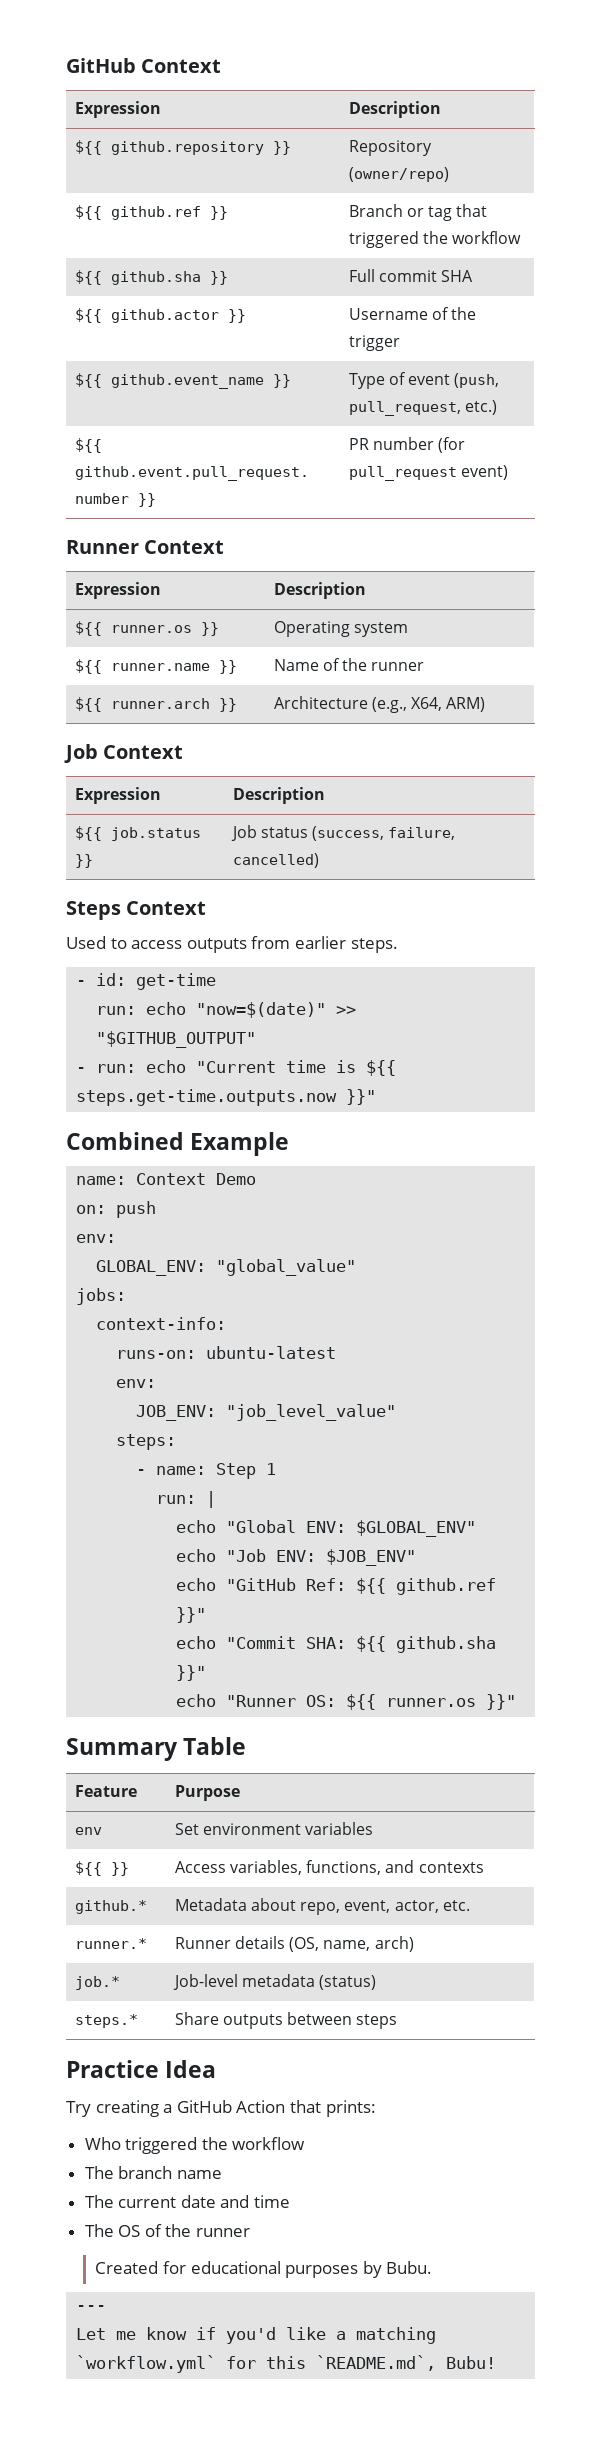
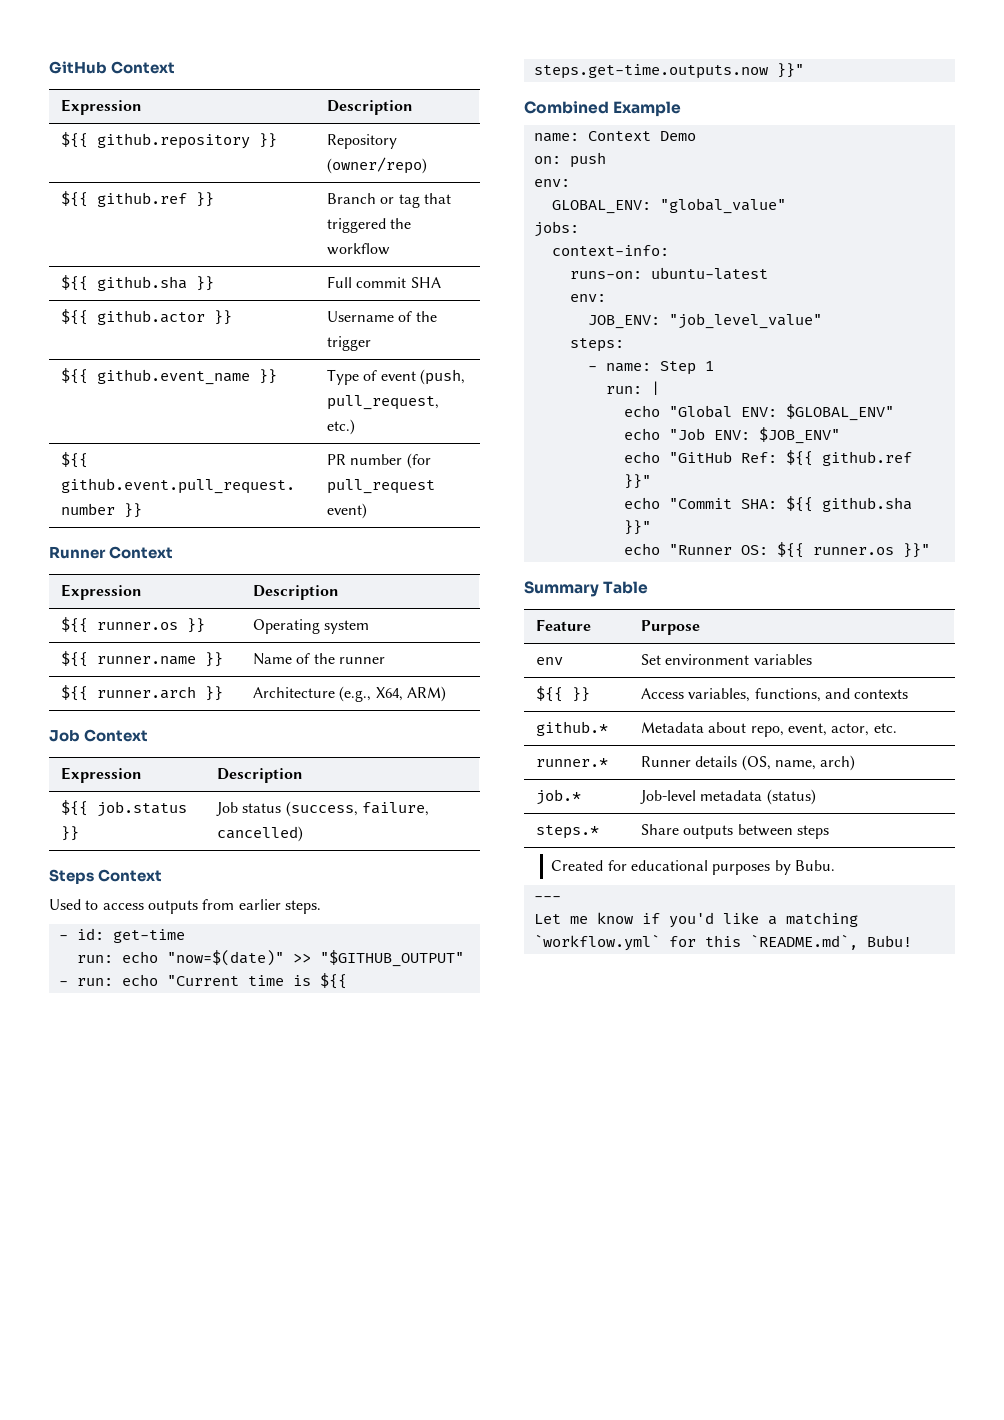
[66,2060,217,2078] [66,2100,376,2117] [84,2137,306,2154] [84,2166,222,2179] [84,2195,291,2208] [84,2224,251,2237] // Practice Idea // Try creating a GitHub Action that prints: // Who triggered the workflow // The branch name // The current date and time // The OS of the runner -> (830, 832) none

